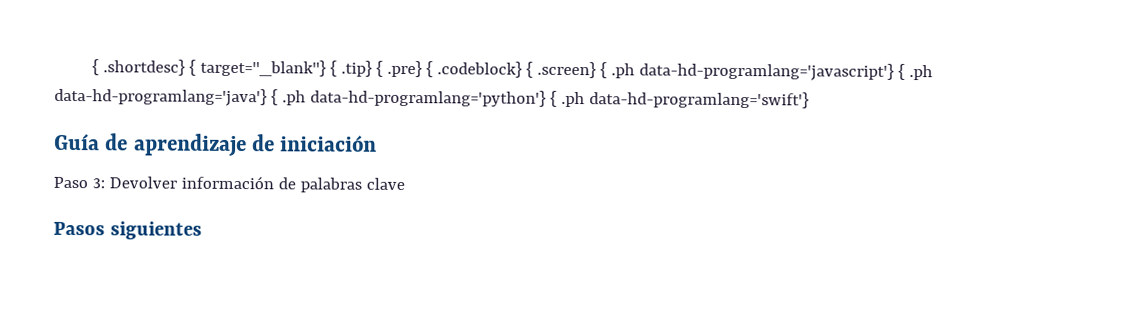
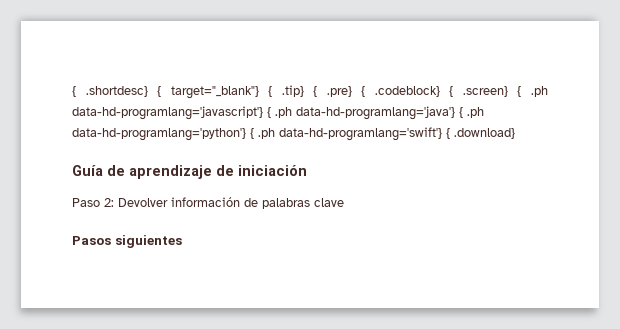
(809, 100) none -> [446,128,515,139] { .download}
[91,178,105,189] 3: -> [104,198,114,207] 2:

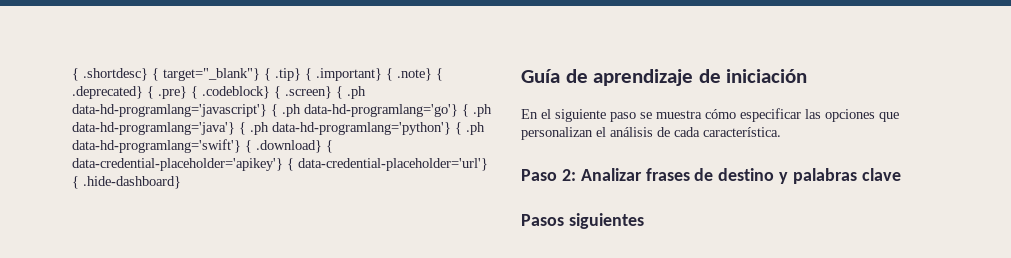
(318, 91) none -> [316,68,443,81] [72,86,154,99] .important} { .note} { .deprecated} {
(292, 112) none -> [304,104,492,117] data-hd-programlang='go'} { .ph
(515, 133) none -> [326,140,333,153] [72,158,488,171] [72,176,181,189] { data-credential-placeholder='apikey'} { data-credential-placeholder='url'} { .hide-dashboard}
[72,197,258,207] Paso 2: Devolver información de -> [521,108,899,122] [521,127,781,140] [521,168,789,184] En el siguiente paso se muestra cómo especificar las opciones que personalizan el análisis de cada característica. // Paso 2: Analizar frases de destino y

